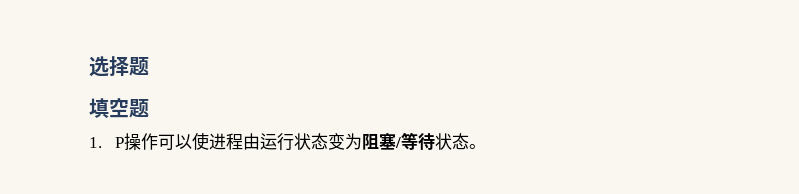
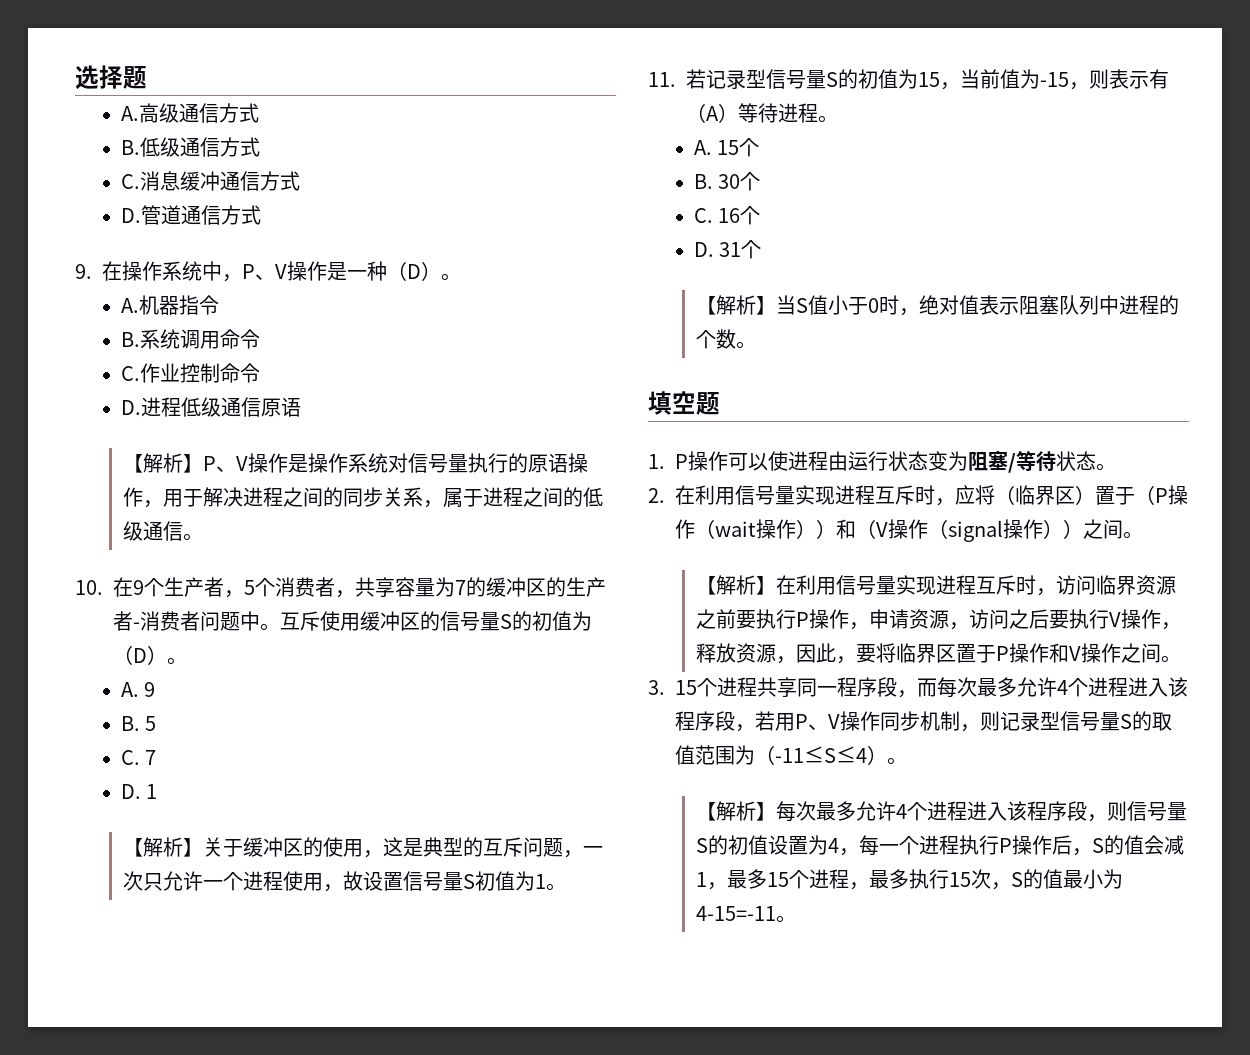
(149, 66) none -> [120,103,259,123] [120,137,260,157] [120,171,300,191] [120,205,261,225] [75,261,461,282] [120,295,219,315] [120,329,260,349] [120,363,260,383] [120,397,301,417] [122,453,588,473] [122,487,603,508] [122,521,203,541] [75,577,606,598] [113,611,592,631] [113,645,187,665] [120,682,156,697] [120,716,157,731] [120,750,157,765] [120,784,158,799] [122,837,603,858] [122,871,566,892] [648,69,1169,90] [686,103,838,123] [693,138,760,157] [693,172,761,191] [693,206,761,225] [693,240,762,259] [695,295,1179,316] [695,329,756,349] // A.高级通信方式 // B.低级通信方式 // C.消息缓冲通信方式 // D.管道通信方式 // 9.在操作系统中，P、V操作是一种（D）。 // A.机器指令 // B.系统调用命令 // C.作业控制命令 // D.进程低级通信原语 // 【解析】P、V操作是操作系统对信号量执行的原语操作，用于解决进程之间的同步关系，属于进程之间的低级通信。 // 10.在9个生产者，5个消费者，共享容量为7的缓冲区的生产者-消费者问题中。互斥使用缓冲区的信号量S的初值为（D）。 // A. 9 // B. 5 // C. 7 // D. 1 // 【解析】关于缓冲区的使用，这是典型的互斥问题，一次只允许一个进程使用，故设置信号量S初值为1。 // 11.若记录型信号量S的初值为15，当前值为-15，则表示有（A）等待进程。 // A. 15个 // B. 30个 // C. 16个 // D. 31个 // 【解析】当S值小于0时，绝对值表示阻塞队列中进程的个数。
(486, 146) none -> [648,485,1188,506] [675,519,1143,542] [695,575,1176,596] [695,609,1181,630] [695,643,1181,664] [648,677,1188,698] [675,711,1172,732] [675,745,907,765] [695,801,1187,822] [695,835,1184,856] [695,869,1123,890] [695,906,796,923] // 2.在利用信号量实现进程互斥时，应将（临界区）置于（P操作（wait操作））和（V操作（signal操作））之间。 // 【解析】在利用信号量实现进程互斥时，访问临界资源之前要执行P操作，申请资源，访问之后要执行V操作，释放资源，因此，要将临界区置于P操作和V操作之间。 // 3. 15个进程共享同一程序段，而每次最多允许4个进程进入该程序段，若用P、V操作同步机制，则记录型信号量S的取值范围为（-11≤S≤4）。 // 【解析】每次最多允许4个进程进入该程序段，则信号量S的初值设置为4，每一个进程执行P操作后，S的值会减1，最多15个进程，最多执行15次，S的值最小为4-15=-11。

